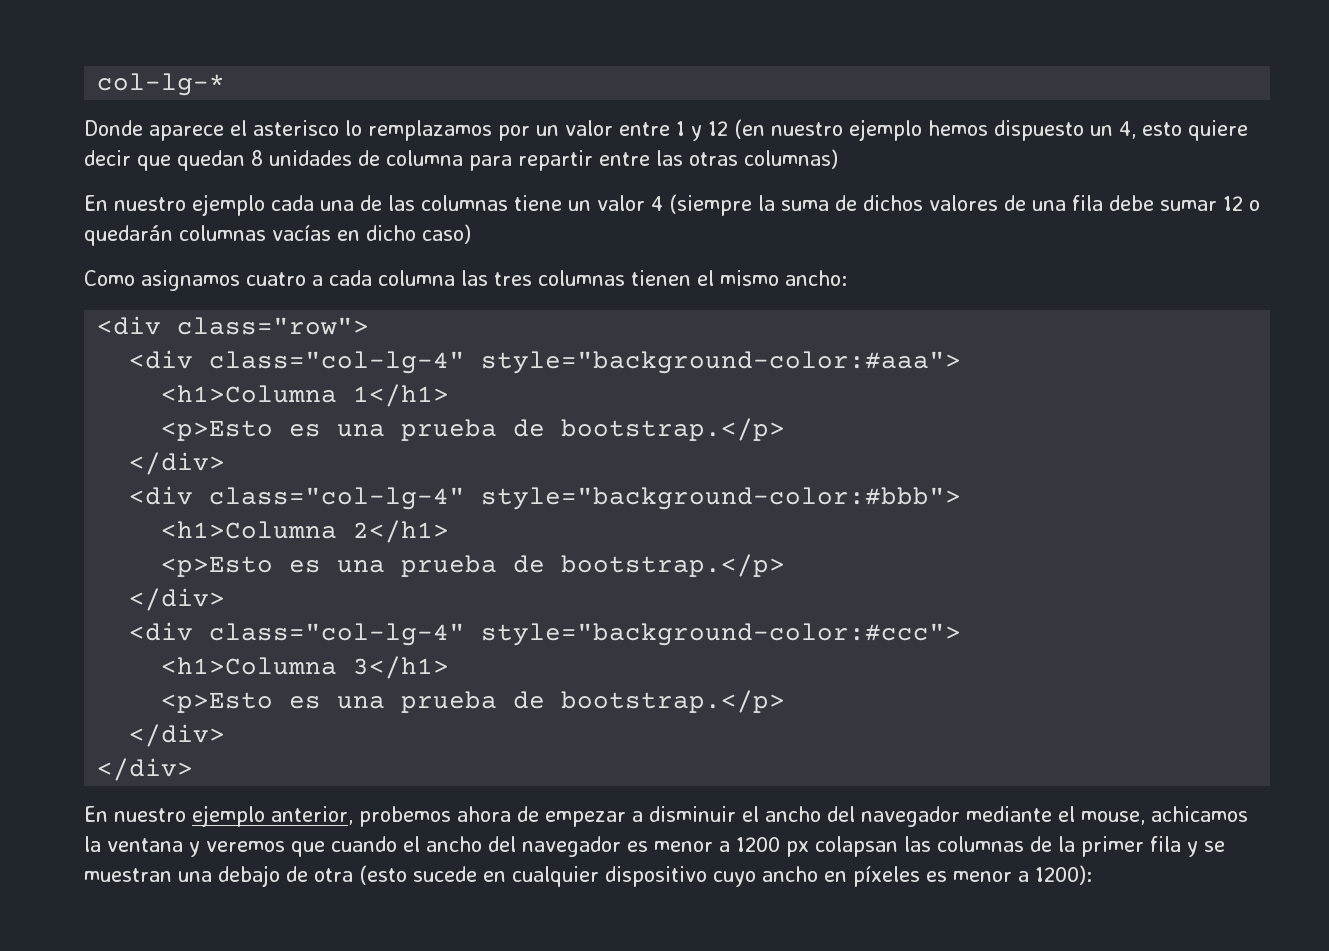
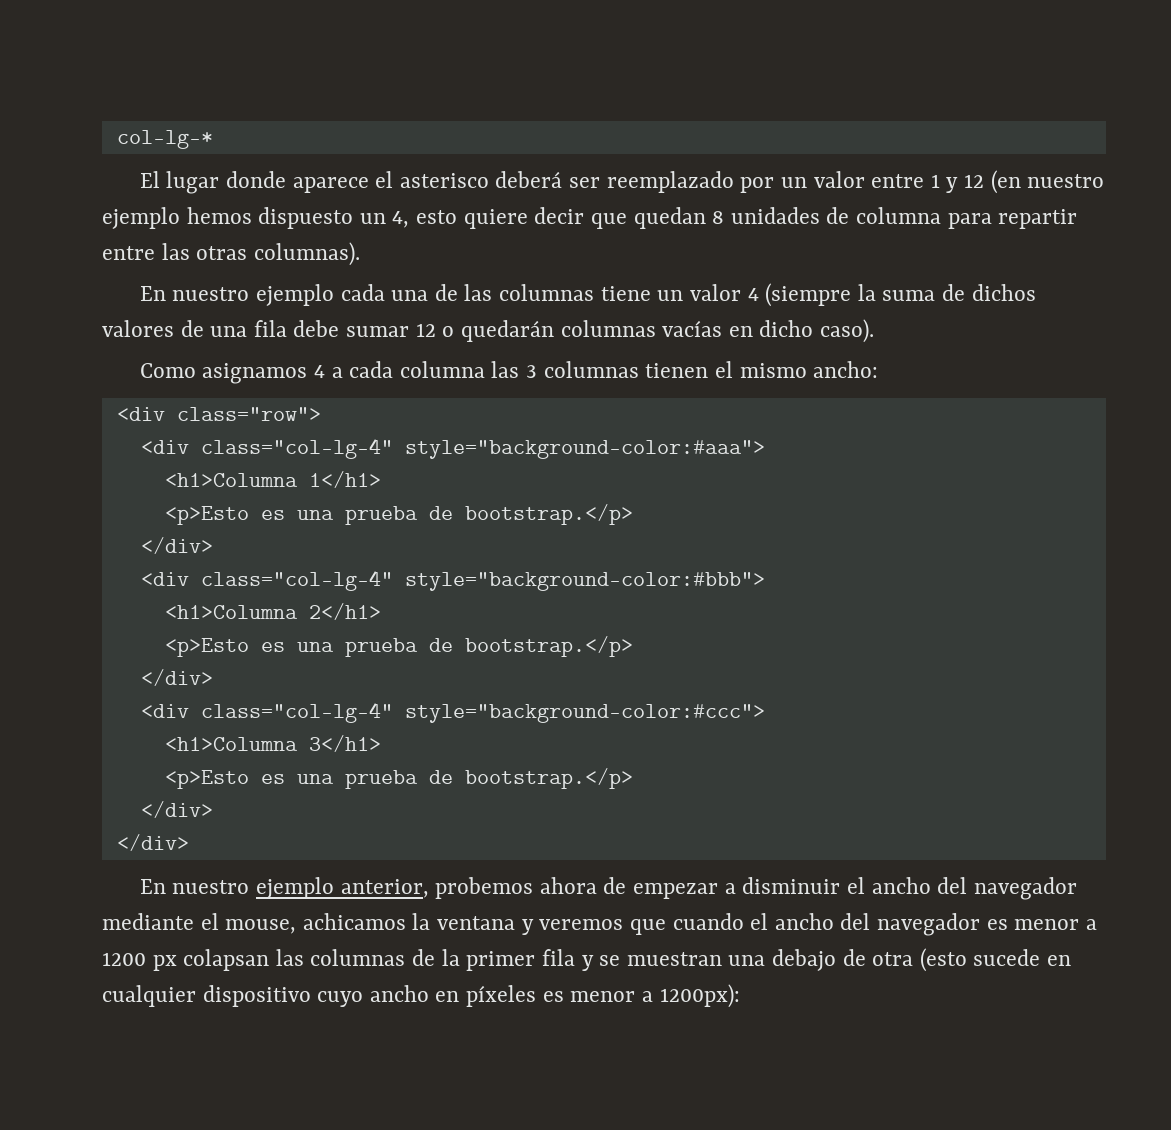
[84,120,492,141] Donde aparece el asterisco lo remplazamos -> [139,171,734,194] El lugar donde aparece el asterisco deberá ser reemplazado
[744,149,838,169] columnas) -> [253,242,360,266] columnas).
[422,224,471,244] caso) -> [819,319,874,343] caso).
[246,272,306,286] cuatro -> [313,365,325,378] 4
[494,272,532,286] tres -> [526,365,538,378] 3
[1035,865,1092,885] 1200): -> [659,984,740,1008] 1200px):

